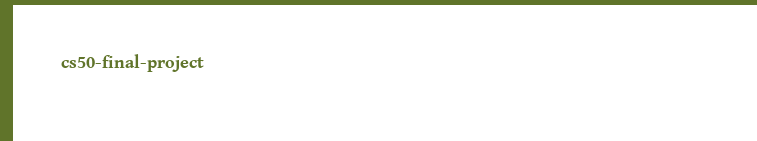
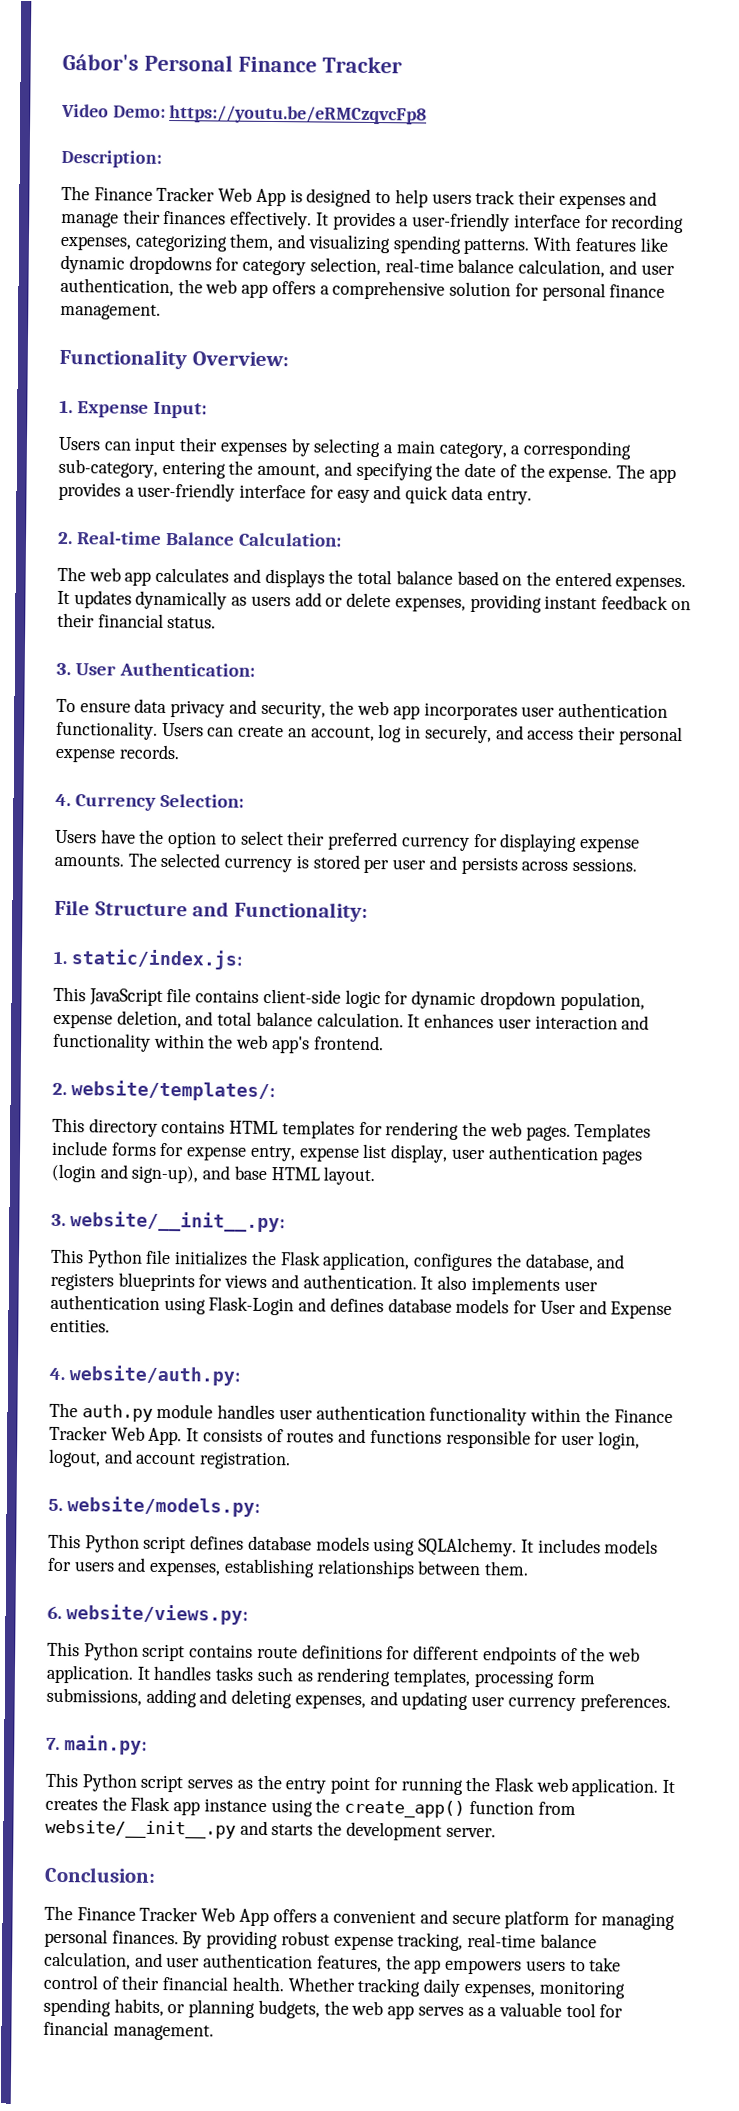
[61,54,204,72] cs50-final-project -> [62,53,402,74] [61,103,428,125] [61,149,162,168] [61,185,658,210] [61,209,685,234] [60,233,669,255] [60,254,675,278] [60,277,666,302] [60,303,161,320] [59,348,289,370] [59,399,208,419] [58,436,632,460] [58,458,676,483] [58,481,532,505] [57,531,343,547] [57,566,687,592] [57,590,691,613] [57,612,217,629] [56,662,256,677] [56,698,668,721] [56,720,683,746] [55,744,180,763] [55,793,245,811] [55,829,640,853] [54,852,637,875] [54,899,368,922] [53,949,244,970] [53,986,645,1011] [53,1010,650,1030] [53,1032,384,1054] [52,1080,276,1102] [52,1117,652,1142] [52,1140,644,1165] [51,1163,376,1186] [51,1211,286,1233] [50,1248,626,1272] [50,1272,598,1295] [50,1294,673,1319] [50,1318,110,1333] [49,1365,241,1386] [49,1402,673,1426] [49,1425,640,1450] [48,1448,292,1470] [48,1496,261,1517] [48,1533,659,1557] [47,1557,530,1579] [47,1604,249,1625] [47,1641,640,1665] [46,1664,595,1688] [46,1687,671,1712] [46,1735,148,1755] [45,1772,676,1797] [45,1796,576,1818] [45,1819,496,1841] [44,1866,156,1883] [44,1905,675,1931] [44,1928,597,1951] [44,1951,622,1975] [43,1974,625,1999] [43,1997,624,2020] [43,2020,214,2041] Gábor's Personal Finance Tracker // Video Demo: https://youtu.be/eRMCzqvcFp8 // Description: // The Finance Tracker Web App is designed to help users track their expenses and manage their finances effectively. It provides a user-friendly interface for recording expenses, categorizing them, and visualizing spending patterns. With features like dynamic dropdowns for category selection, real-time balance calculation, and user authentication, the web app offers a comprehensive solution for personal finance management. // Functionality Overview: // 1. Expense Input: // Users can input their expenses by selecting a main category, a corresponding sub-category, entering the amount, and specifying the date of the expense. The app provides a user-friendly interface for easy and quick data entry. // 2. Real-time Balance Calculation: // The web app calculates and displays the total balance based on the entered expenses. It updates dynamically as users add or delete expenses, providing instant feedback on their financial status. // 3. User Authentication: // To ensure data privacy and security, the web app incorporates user authentication functionality. Users can create an account, log in securely, and access their personal expense records. // 4. Currency Selection: // Users have the option to select their preferred currency for displaying expense amounts. The selected currency is stored per user and persists across sessions. // File Structure and Functionality: // 1. static/index.js: // This JavaScript file contains client-side logic for dynamic dropdown population, expense deletion, and total balance calculation. It enhances user interaction and functionality within the web app's frontend. // 2. website/templates/: // This directory contains HTML templates for rendering the web pages. Templates include forms for expense entry, expense list display, user authentication pages (login and sign-up), and base HTML layout. // 3. website/__init__.py: // This Python file initializes the Flask application, configures the database, and registers blueprints for views and authentication. It also implements user authentication using Flask-Login and defines database models for User and Expense entities. // 4. website/auth.py: // The auth.py module handles user authentication functionality within the Finance Tracker Web App. It consists of routes and functions responsible for user login, logout, and account registration. // 5. website/models.py: // This Python script defines database models using SQLAlchemy. It includes models for users and expenses, establishing relationships between them. // 6. website/views.py: // This Python script contains route definitions for different endpoints of the web application. It handles tasks such as rendering templates, processing form submissions, adding and deleting expenses, and updating user currency preferences. // 7. main.py: // This Python script serves as the entry point for running the Flask web application. It creates the Flask app instance using the create_app() function from website/__init__.py and starts the development server. // Conclusion: // The Finance Tracker Web App offers a convenient and secure platform for managing personal finances. By providing robust expense tracking, real-time balance calculation, and user authentication features, the app empowers users to take control of their financial health. Whether tracking daily expenses, monitoring spending habits, or planning budgets, the web app serves as a valuable tool for financial management.

